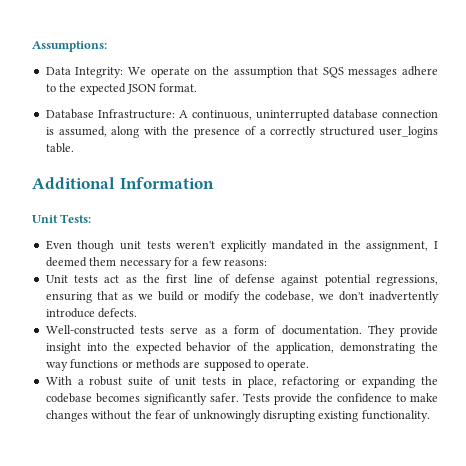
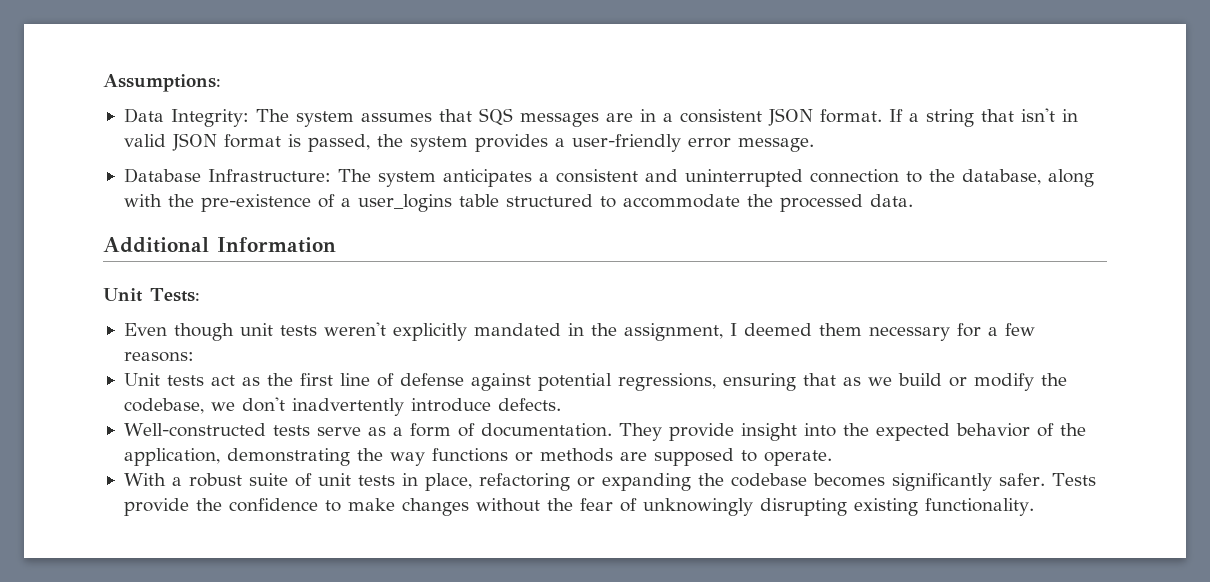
[128,66,438,78] [45,83,198,95] [45,109,438,121] [45,126,107,137] We operate on the assumption that SQS messages adhere to the expected JSON format. // Database Infrastructure: A continuous, uninterrupted database connection is assumed, -> [255,108,1078,127] [123,133,814,152] [123,168,1041,187] The system assumes that SQS messages are in a consistent JSON format. If a string that isn't in valid JSON format is passed, the system provides a user-friendly error message. // Database Infrastructure: The system anticipates a consistent and uninterrupted connection to the database,
[193,128,240,138] presence -> [200,194,311,212] pre-existence
[270,126,438,138] [45,143,74,153] correctly structured user_logins table. -> [357,194,913,212] user_logins table structured to accommodate the processed data.

